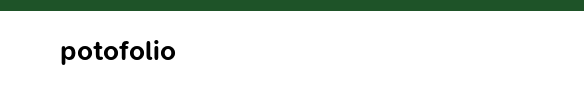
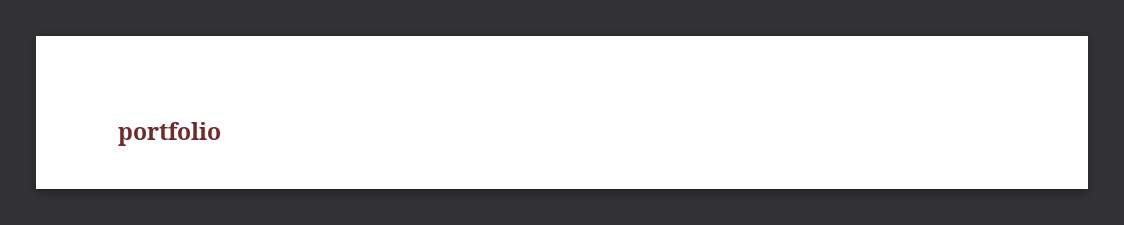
[60,40,176,65] potofolio -> [118,122,221,146] portfolio

